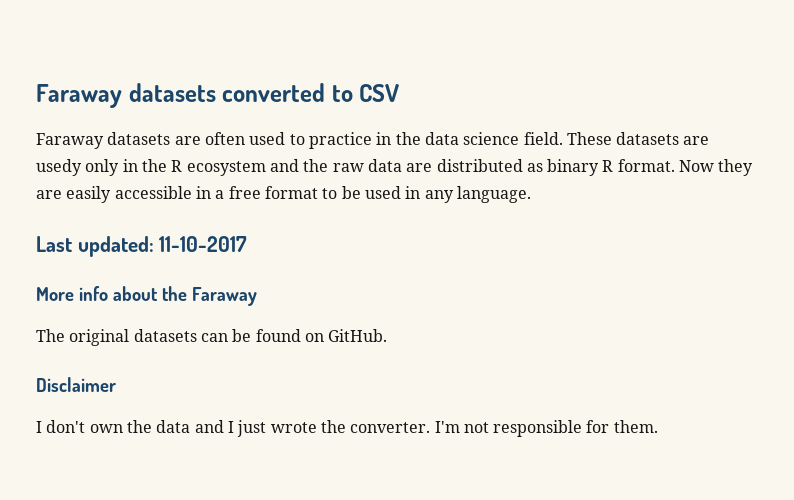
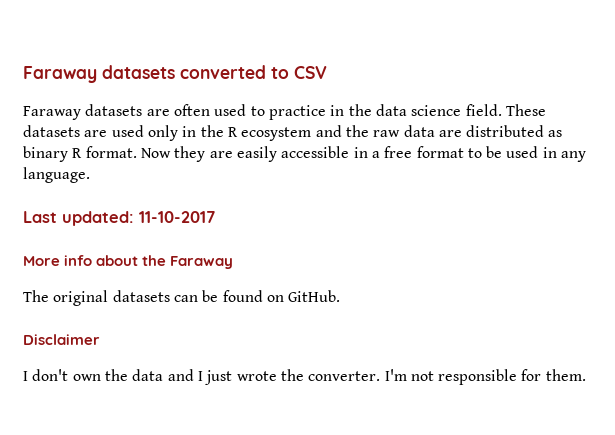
[36,159,82,176] usedy -> [111,125,144,137] used

